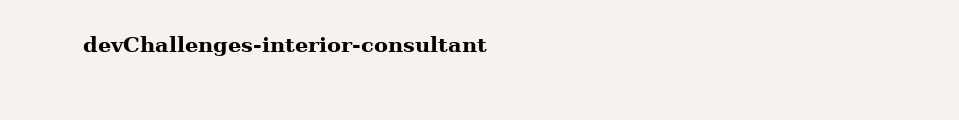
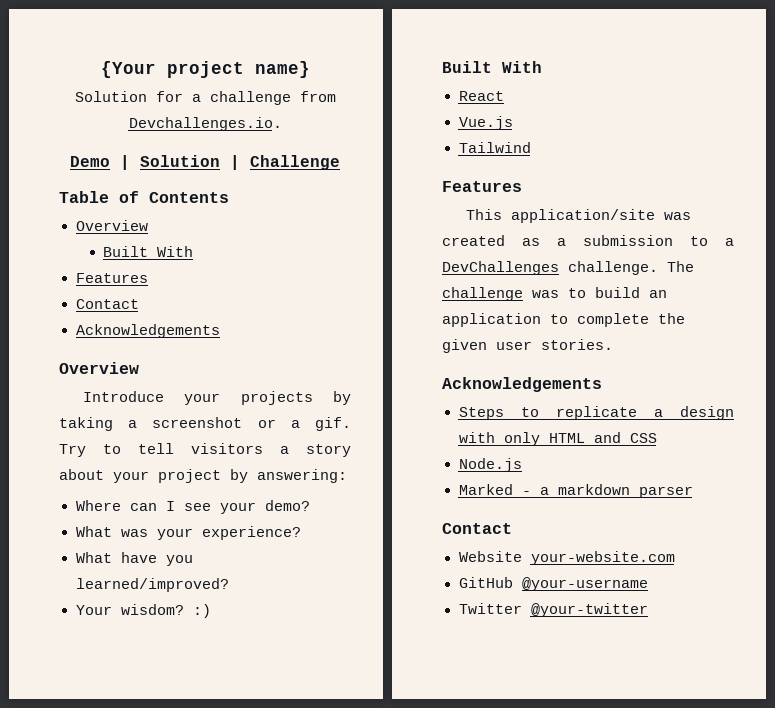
[83,36,487,56] devChallenges-interior-consultant -> [100,61,310,78] [74,91,336,105] [128,117,282,131] [70,155,340,170] [59,191,229,203] [75,220,148,231] [103,246,194,257] [75,273,148,283] [75,299,139,309] [75,324,220,338] [59,362,139,374] [82,391,351,405] [59,417,351,431] [59,443,351,457] [59,469,347,483] [75,500,310,514] [75,526,301,540] [75,552,193,566] [75,578,229,592] [75,604,211,618] [442,61,542,73] [458,91,504,101] [458,116,513,130] [458,142,531,153] [442,181,522,192] [465,209,691,223] [442,235,734,246] [442,261,694,275] [442,287,667,301] [442,313,685,327] [442,339,613,353] [442,377,602,392] [458,406,734,420] [458,432,657,446] [458,458,522,472] [458,484,693,498] [442,523,512,534] [458,551,675,565] [458,577,648,591] [458,603,648,617] {Your project name} // Solution for a challenge from Devchallenges.io. // Demo | Solution | Challenge // Table of Contents // Overview // Built With // Features // Contact // Acknowledgements // Overview // Introduce your projects by taking a screenshot or a gif. Try to tell visitors a story about your project by answering: // Where can I see your demo? // What was your experience? // What have you learned/improved? // Your wisdom? :) // Built With // React // Vue.js // Tailwind // Features // This application/site was created as a submission to a DevChallenges challenge. The challenge was to build an application to complete the given user stories. // Acknowledgements // Steps to replicate a design with only HTML and CSS // Node.js // Marked - a markdown parser // Contact // Website your-website.com // GitHub @your-username // Twitter @your-twitter

